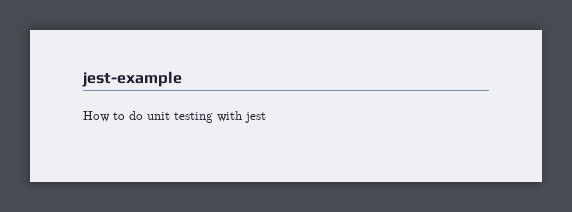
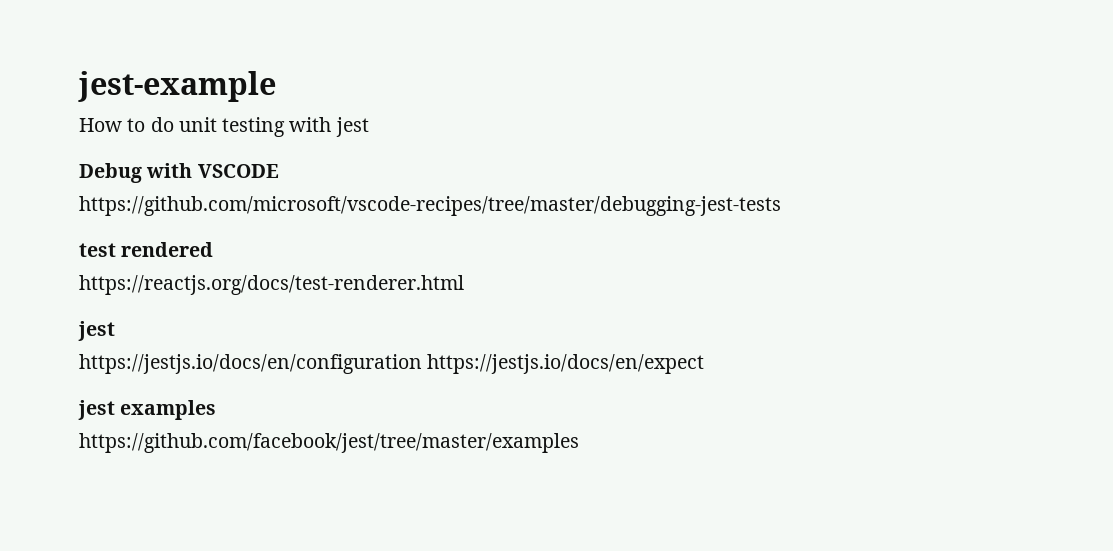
(266, 117) none -> [79,163,279,183] [79,196,781,216] [79,242,214,257] [79,275,464,295] [78,321,115,341] [79,354,705,374] [78,400,217,420] [79,433,579,453] // Debug with VSCODE // https://github.com/microsoft/vscode-recipes/tree/master/debugging-jest-tests // test rendered // https://reactjs.org/docs/test-renderer.html // jest // https://jestjs.io/docs/en/configuration https://jestjs.io/docs/en/expect // jest examples // https://github.com/facebook/jest/tree/master/examples

